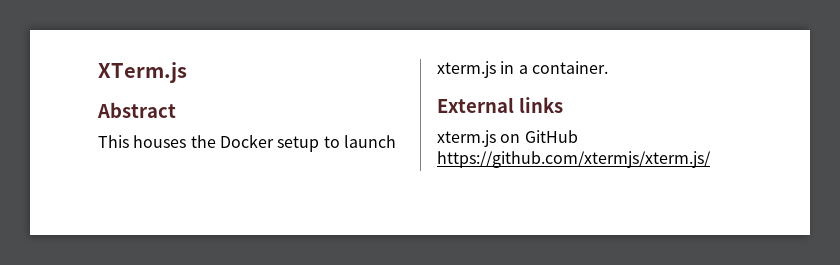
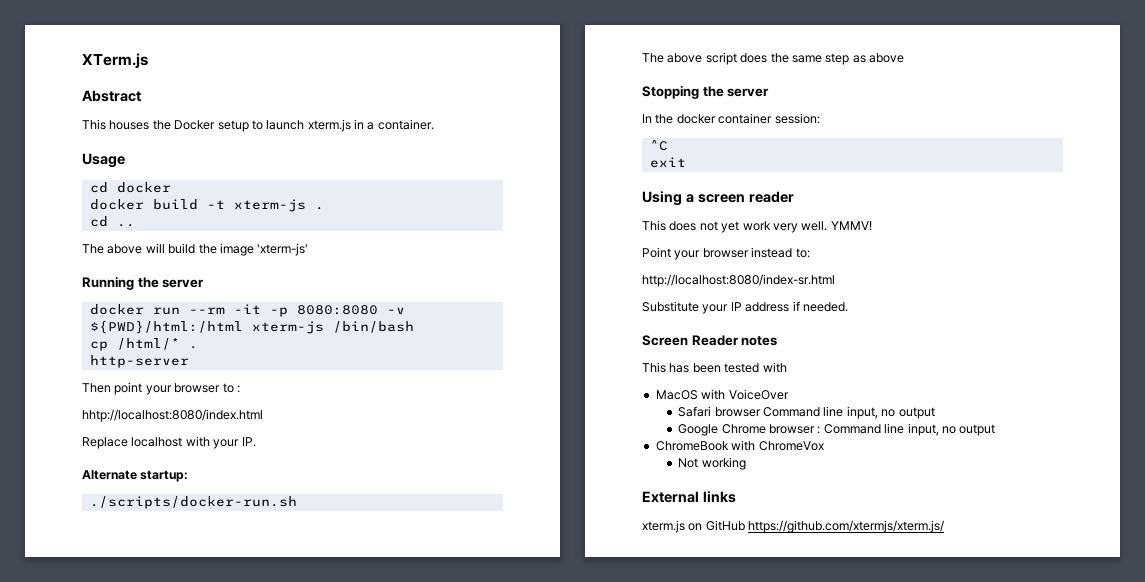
(608, 67) none -> [82,153,125,168] [89,182,171,193] [89,199,324,212] [89,216,135,227] [82,243,309,256] [82,276,205,290] [89,304,405,317] [89,320,414,334] [89,338,198,351] [89,355,189,368] [82,382,240,395] [82,409,263,422] [82,436,256,449] [82,470,189,482] [89,496,297,509] [642,52,904,65] [642,85,770,99] [642,113,820,124] [649,140,668,151] [649,157,686,168] [642,191,794,206] [642,220,872,233] [642,247,810,260] [642,274,835,287] [642,301,848,314] [642,335,778,346] [642,362,787,373] [655,389,789,400] [678,406,935,419] [678,423,996,436] [655,440,824,451] [678,457,746,470] // Usage // cd docker // docker build -t xterm-js . // cd .. // The above will build the image 'xterm-js' // Running the server // docker run --rm -it -p 8080:8080 -v ${PWD}/html:/html xterm-js /bin/bash // cp /html/* . // http-server // Then point your browser to : // hhtp://localhost:8080/index.html // Replace localhost with your IP. // Alternate startup: // ./scripts/docker-run.sh // The above script does the same step as above // Stopping the server // In the docker container session: // ^C // exit // Using a screen reader // This does not yet work very well. YMMV! // Point your browser instead to: // http://localhost:8080/index-sr.html // Substitute your IP address if needed. // Screen Reader notes // This has been tested with // MacOS with VoiceOver // Safari browser Command line input, no output // Google Chrome browser : Command line input, no output // ChromeBook with ChromeVox // Not working

